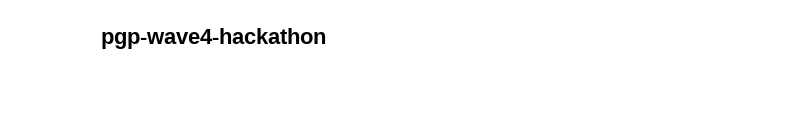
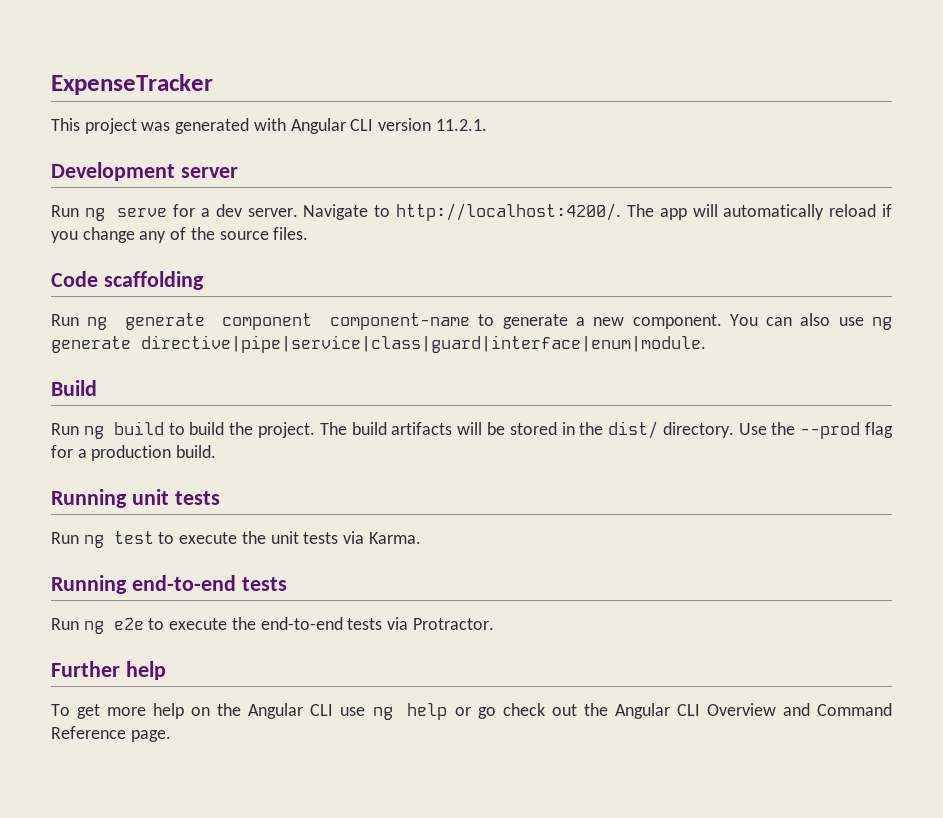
[101,28,326,49] pgp-wave4-hackathon -> [51,74,213,95] [51,118,487,134] [51,162,238,181] [51,203,892,221] [51,227,309,243] [51,271,204,290] [51,313,892,330] [51,335,706,353] [51,380,97,396] [51,421,893,439] [51,445,217,461] [51,489,220,508] [51,531,421,548] [51,575,287,594] [51,617,494,634] [51,661,166,680] [51,703,892,720] [51,726,171,742] ExpenseTracker // This project was generated with Angular CLI version 11.2.1. // Development server // Run ng serve for a dev server. Navigate to http://localhost:4200/. The app will automatically reload if you change any of the source files. // Code scaffolding // Run ng generate component component-name to generate a new component. You can also use ng generate directive|pipe|service|class|guard|interface|enum|module. // Build // Run ng build to build the project. The build artifacts will be stored in the dist/ directory. Use the --prod flag for a production build. // Running unit tests // Run ng test to execute the unit tests via Karma. // Running end-to-end tests // Run ng e2e to execute the end-to-end tests via Protractor. // Further help // To get more help on the Angular CLI use ng help or go check out the Angular CLI Overview and Command Reference page.

